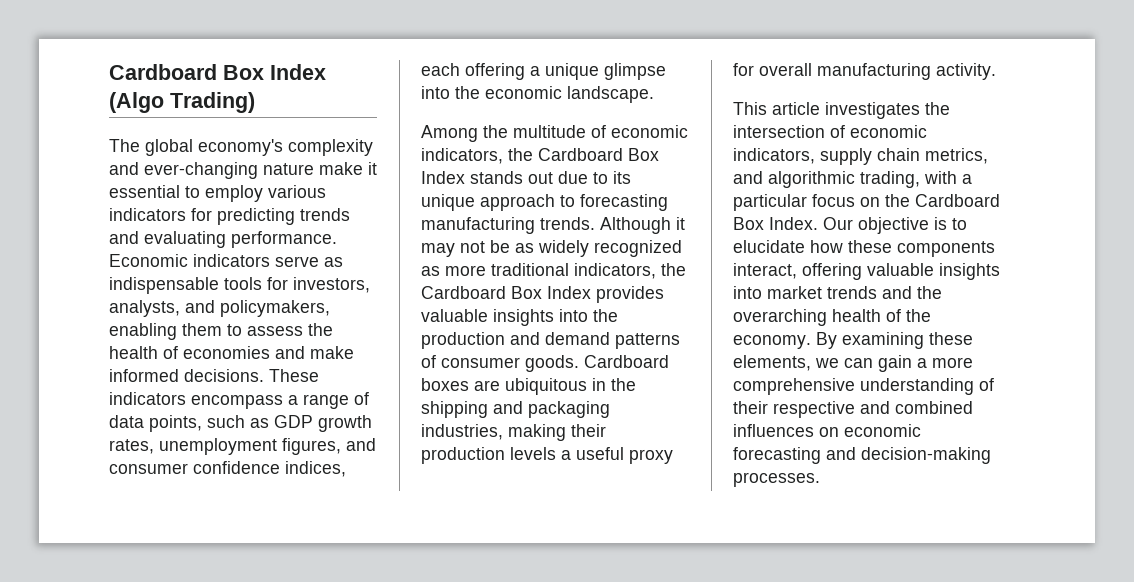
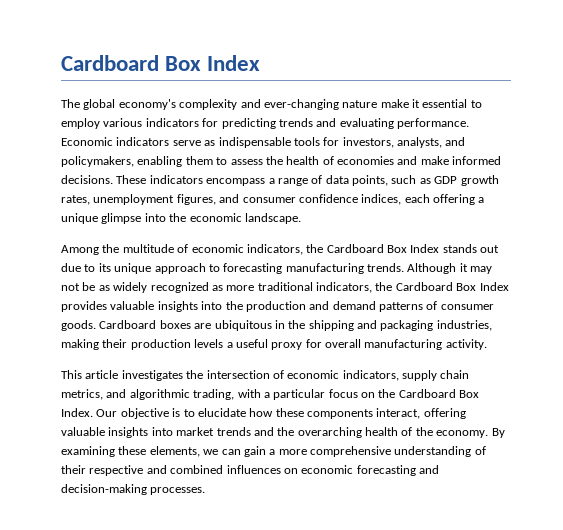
[109,64,326,80] [109,92,255,113] Cardboard Box Index (Algo Trading) -> [61,55,261,71] Cardboard Box Index

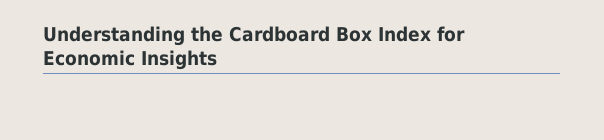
[61,55,261,71] [61,99,482,110] [61,118,469,129] [61,137,466,148] [61,156,502,167] [61,175,499,186] [61,194,485,205] [61,213,301,224] [61,244,500,255] [61,263,493,274] [61,282,509,293] [61,301,494,312] [61,320,492,331] [61,339,487,350] [61,370,470,381] [61,389,480,400] [61,408,466,419] [61,427,505,438] [61,446,486,457] [61,465,439,476] [61,484,206,495] Cardboard Box Index // The global economy's complexity and ever-changing nature make it essential to employ various indicators for predicting trends and evaluating performance. Economic indicators serve as indispensable tools for investors, analysts, and policymakers, enabling them to assess the health of economies and make informed decisions. These indicators encompass a range of data points, such as GDP growth rates, unemployment figures, and consumer confidence indices, each offering a unique glimpse into the economic landscape. // Among the multitude of economic indicators, the Cardboard Box Index stands out due to its unique approach to forecasting manufacturing trends. Although it may not be as widely recognized as more traditional indicators, the Cardboard Box Index provides valuable insights into the production and demand patterns of consumer goods. Cardboard boxes are ubiquitous in the shipping and packaging industries, making their production levels a useful proxy for overall manufacturing activity. // This article investigates the intersection of economic indicators, supply chain metrics, and algorithmic trading, with a particular focus on the Cardboard Box Index. Our objective is to elucidate how these components interact, offering valuable insights into market trends and the overarching health of the economy. By examining these elements, we can gain a more comprehensive understanding of their respective and combined influences on economic forecasting and decision-making processes. -> [43,26,465,46] [43,50,217,70] Understanding the Cardboard Box Index for Economic Insights

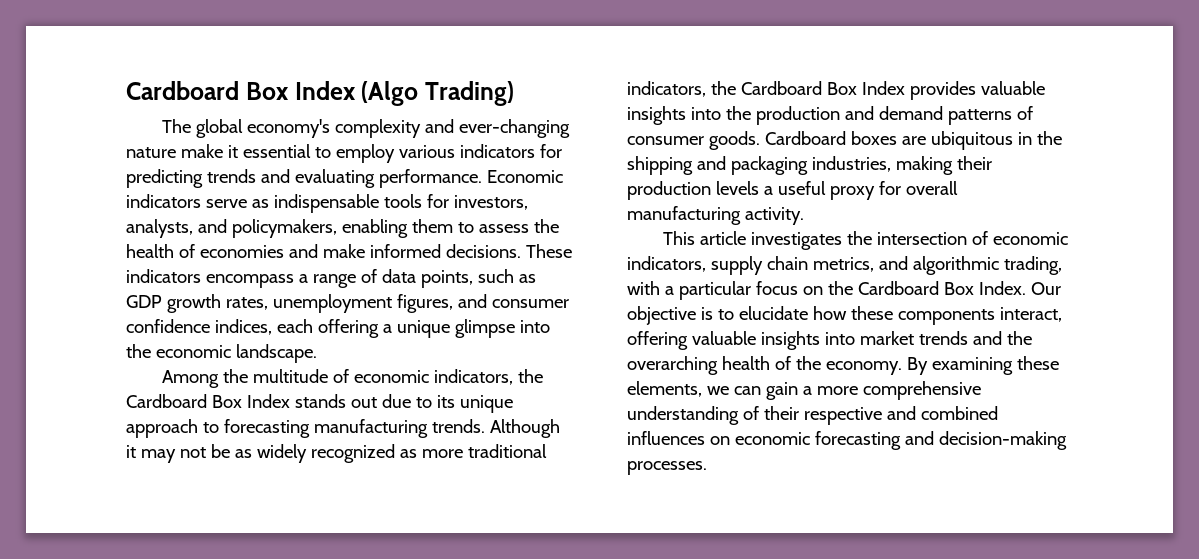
[43,26,465,46] [43,50,217,70] Understanding the Cardboard Box Index for Economic Insights -> [126,81,514,106] [162,119,571,138] [126,144,562,163] [126,169,563,188] [126,194,528,213] [126,219,559,238] [126,244,572,258] [126,269,536,288] [126,294,569,313] [126,319,550,338] [126,344,317,363] [162,369,544,388] [126,394,513,413] [126,419,560,438] [126,444,547,463] [627,81,1045,100] [627,106,1033,125] [627,131,1062,150] [627,156,992,175] [627,181,958,200] [627,206,804,225] [663,231,1069,250] [627,256,1062,275] [627,281,1061,300] [627,306,1062,325] [627,331,1032,350] [627,356,1059,375] [627,381,981,400] [627,406,998,425] [627,431,1067,450] [627,461,707,475] Cardboard Box Index (Algo Trading) // The global economy's complexity and ever-changing nature make it essential to employ various indicators for predicting trends and evaluating performance. Economic indicators serve as indispensable tools for investors, analysts, and policymakers, enabling them to assess the health of economies and make informed decisions. These indicators encompass a range of data points, such as GDP growth rates, unemployment figures, and consumer confidence indices, each offering a unique glimpse into the economic landscape. // Among the multitude of economic indicators, the Cardboard Box Index stands out due to its unique approach to forecasting manufacturing trends. Although it may not be as widely recognized as more traditional indicators, the Cardboard Box Index provides valuable insights into the production and demand patterns of consumer goods. Cardboard boxes are ubiquitous in the shipping and packaging industries, making their production levels a useful proxy for overall manufacturing activity. // This article investigates the intersection of economic indicators, supply chain metrics, and algorithmic trading, with a particular focus on the Cardboard Box Index. Our objective is to elucidate how these components interact, offering valuable insights into market trends and the overarching health of the economy. By examining these elements, we can gain a more comprehensive understanding of their respective and combined influences on economic forecasting and decision-making processes.

